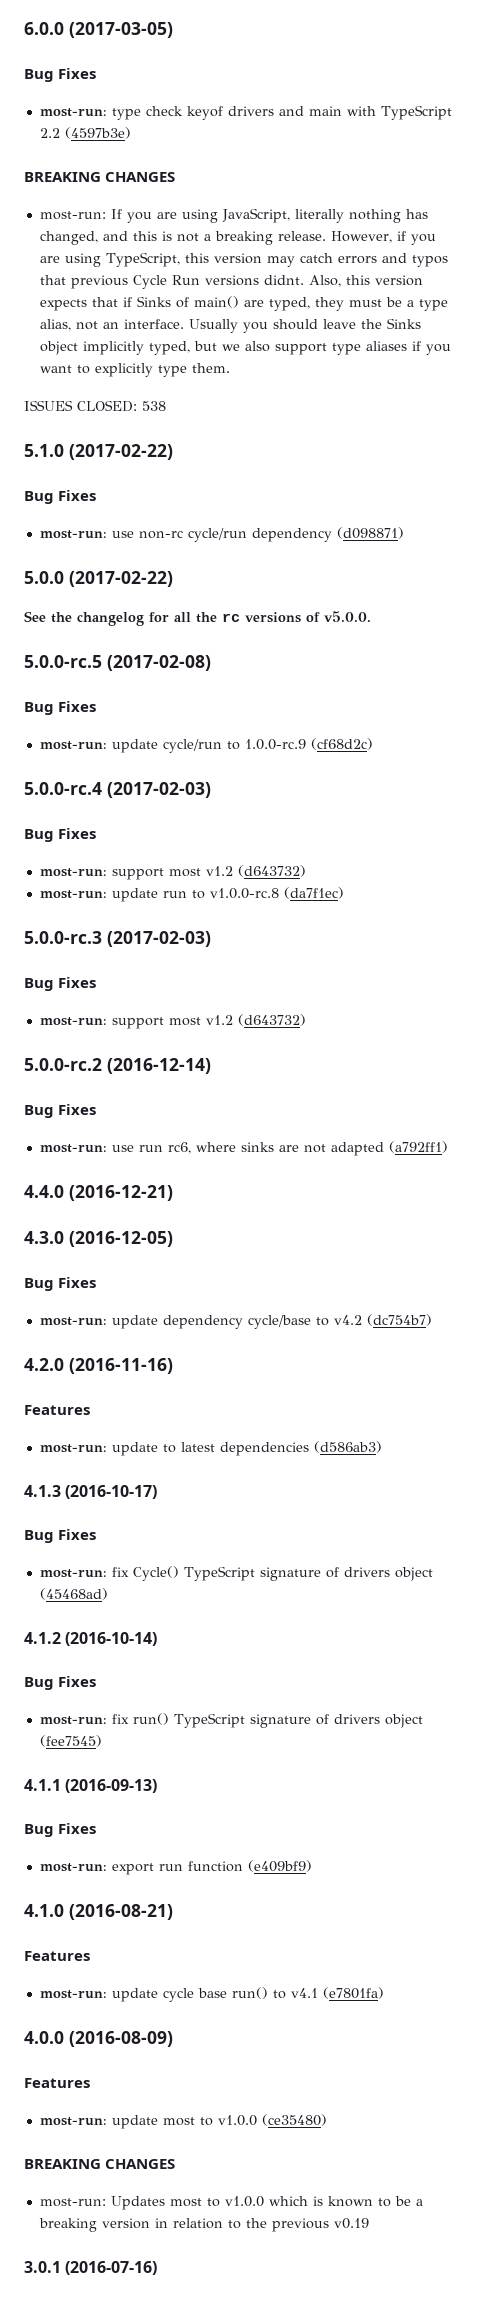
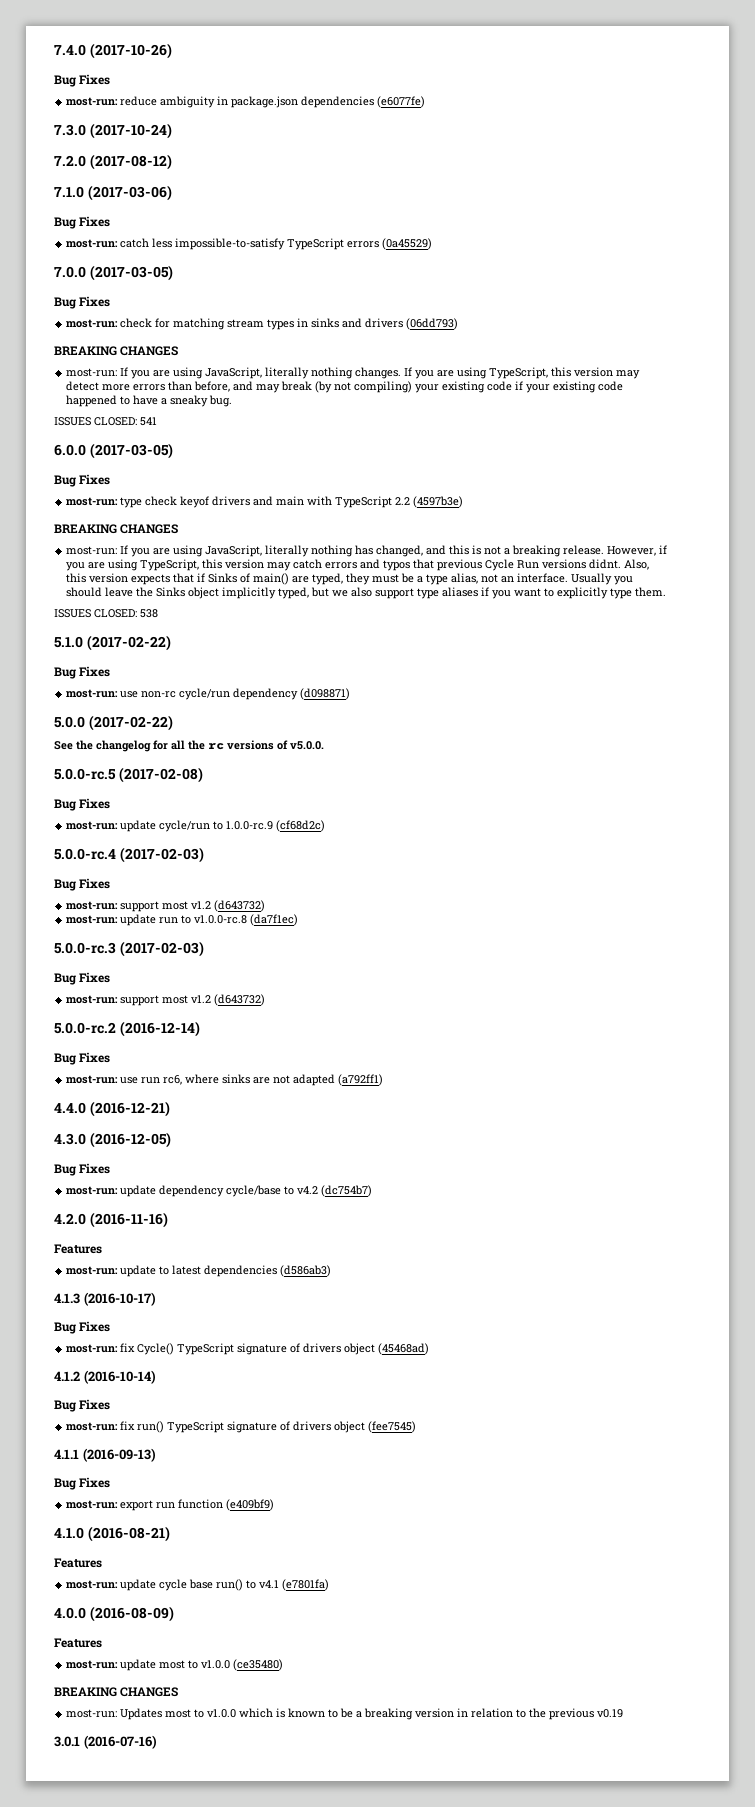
(24, 28) none -> [54,43,172,59] [54,74,111,87] [66,96,426,108] [54,123,172,139] [54,154,172,170] [54,185,172,201] [54,216,111,229] [66,238,433,250] [54,265,173,281] [54,296,111,309] [66,318,459,330] [54,346,179,356] [66,367,641,379] [66,381,624,393] [66,395,233,407] [54,417,157,426] 7.4.0 (2017-10-26) // Bug Fixes // most-run: reduce ambiguity in package.json dependencies (e6077fe) // 7.3.0 (2017-10-24) // 7.2.0 (2017-08-12) // 7.1.0 (2017-03-06) // Bug Fixes // most-run: catch less impossible-to-satisfy TypeScript errors (0a45529) // 7.0.0 (2017-03-05) // Bug Fixes // most-run: check for matching stream types in sinks and drivers (06dd793) // BREAKING CHANGES // most-run: If you are using JavaScript, literally nothing changes. If you are using TypeScript, this version may detect more errors than before, and may break (by not compiling) your existing code if your existing code happened to have a sneaky bug. // ISSUES CLOSED: 541 //

